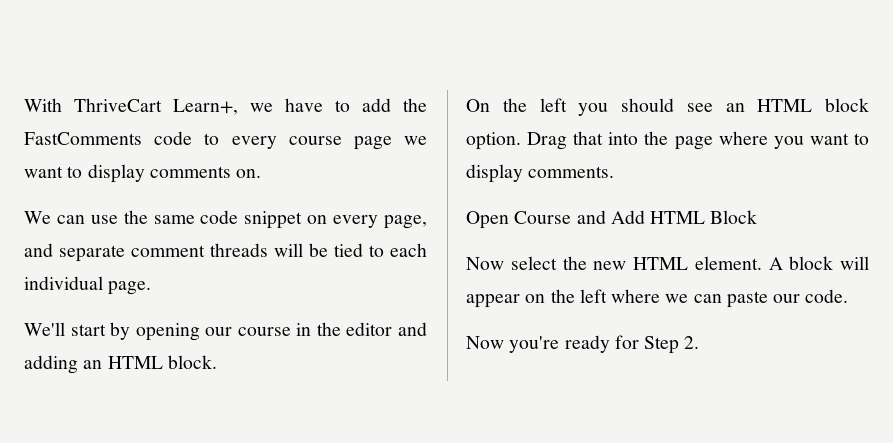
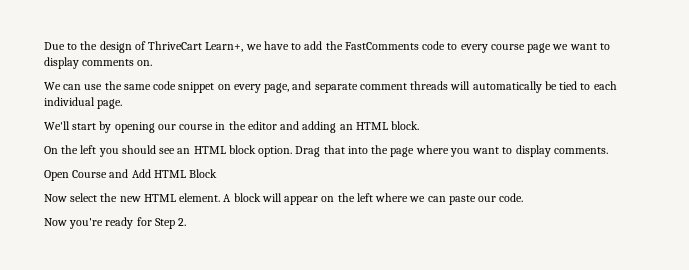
[24,98,62,112] With -> [44,41,146,53] Due to the design of
(303, 250) none -> [472,81,542,93] automatically

